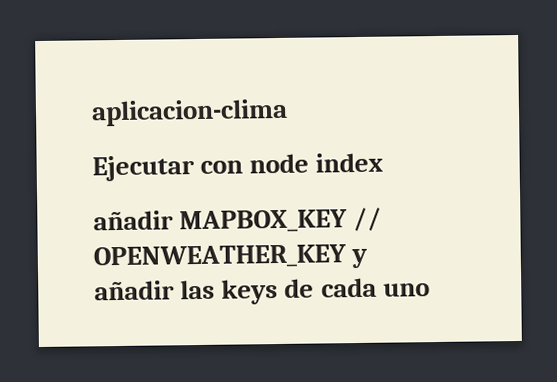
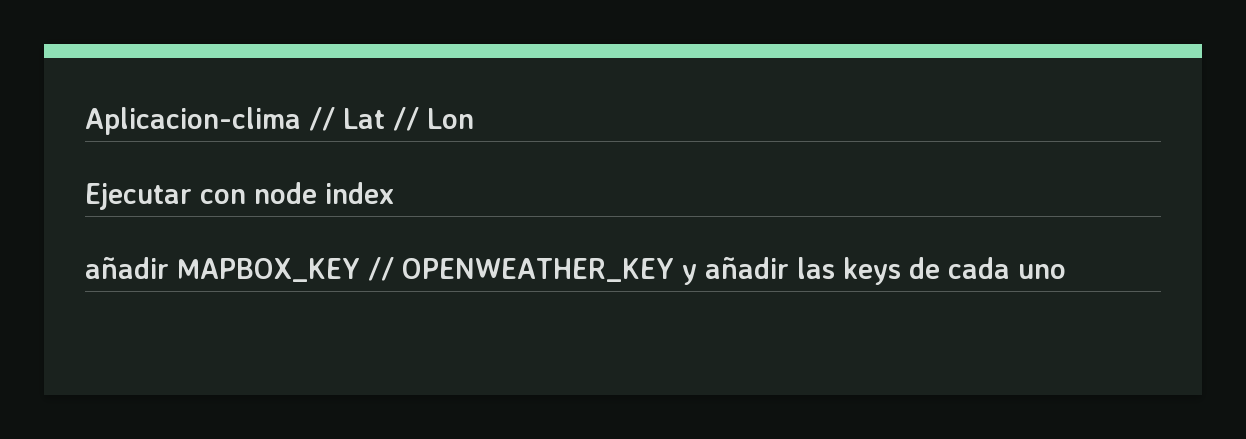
[91,98,288,127] aplicacion-clima -> [85,107,474,135] Aplicacion-clima // Lat // Lon

